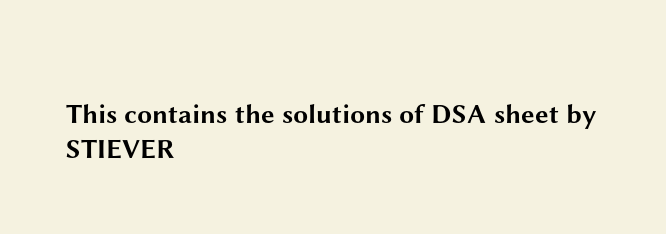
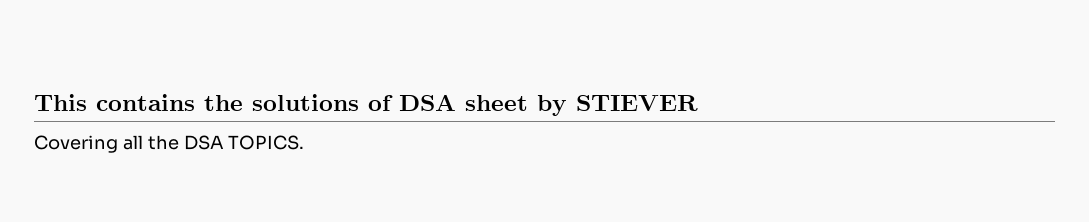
(175, 149) none -> [34,135,305,153] // Covering all the DSA TOPICS.

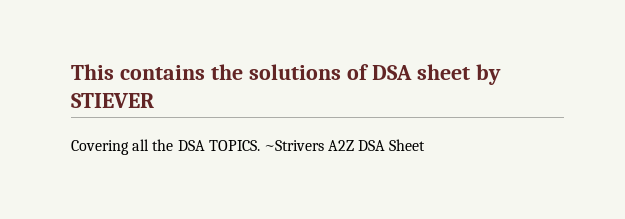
(305, 142) none -> [263,139,426,151] ~Strivers A2Z DSA Sheet

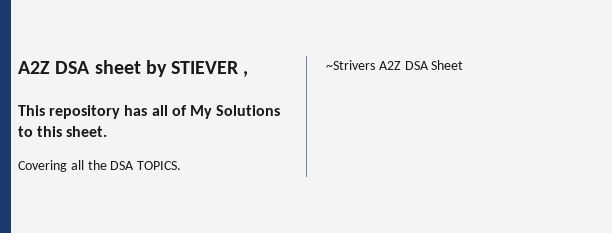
[71,64,369,80] This contains the solutions of -> [18,61,50,74] A2Z
(154, 100) none -> [243,71,249,77] [18,105,281,119] [18,126,108,137] , // This repository has all of My Solutions to this sheet.
(260, 145) none -> (182, 165) //

